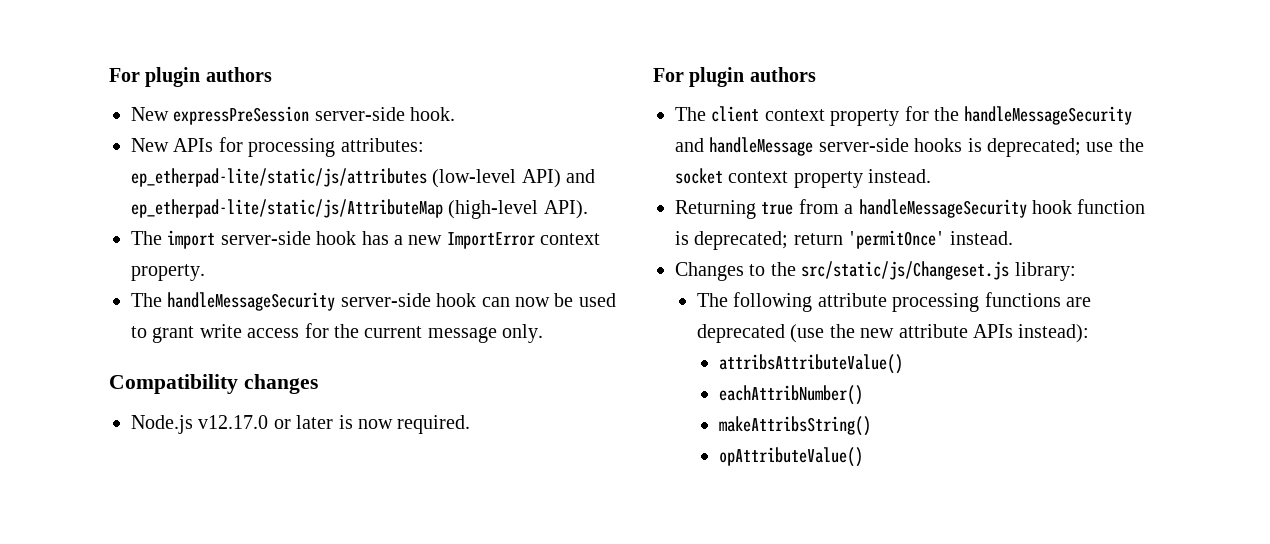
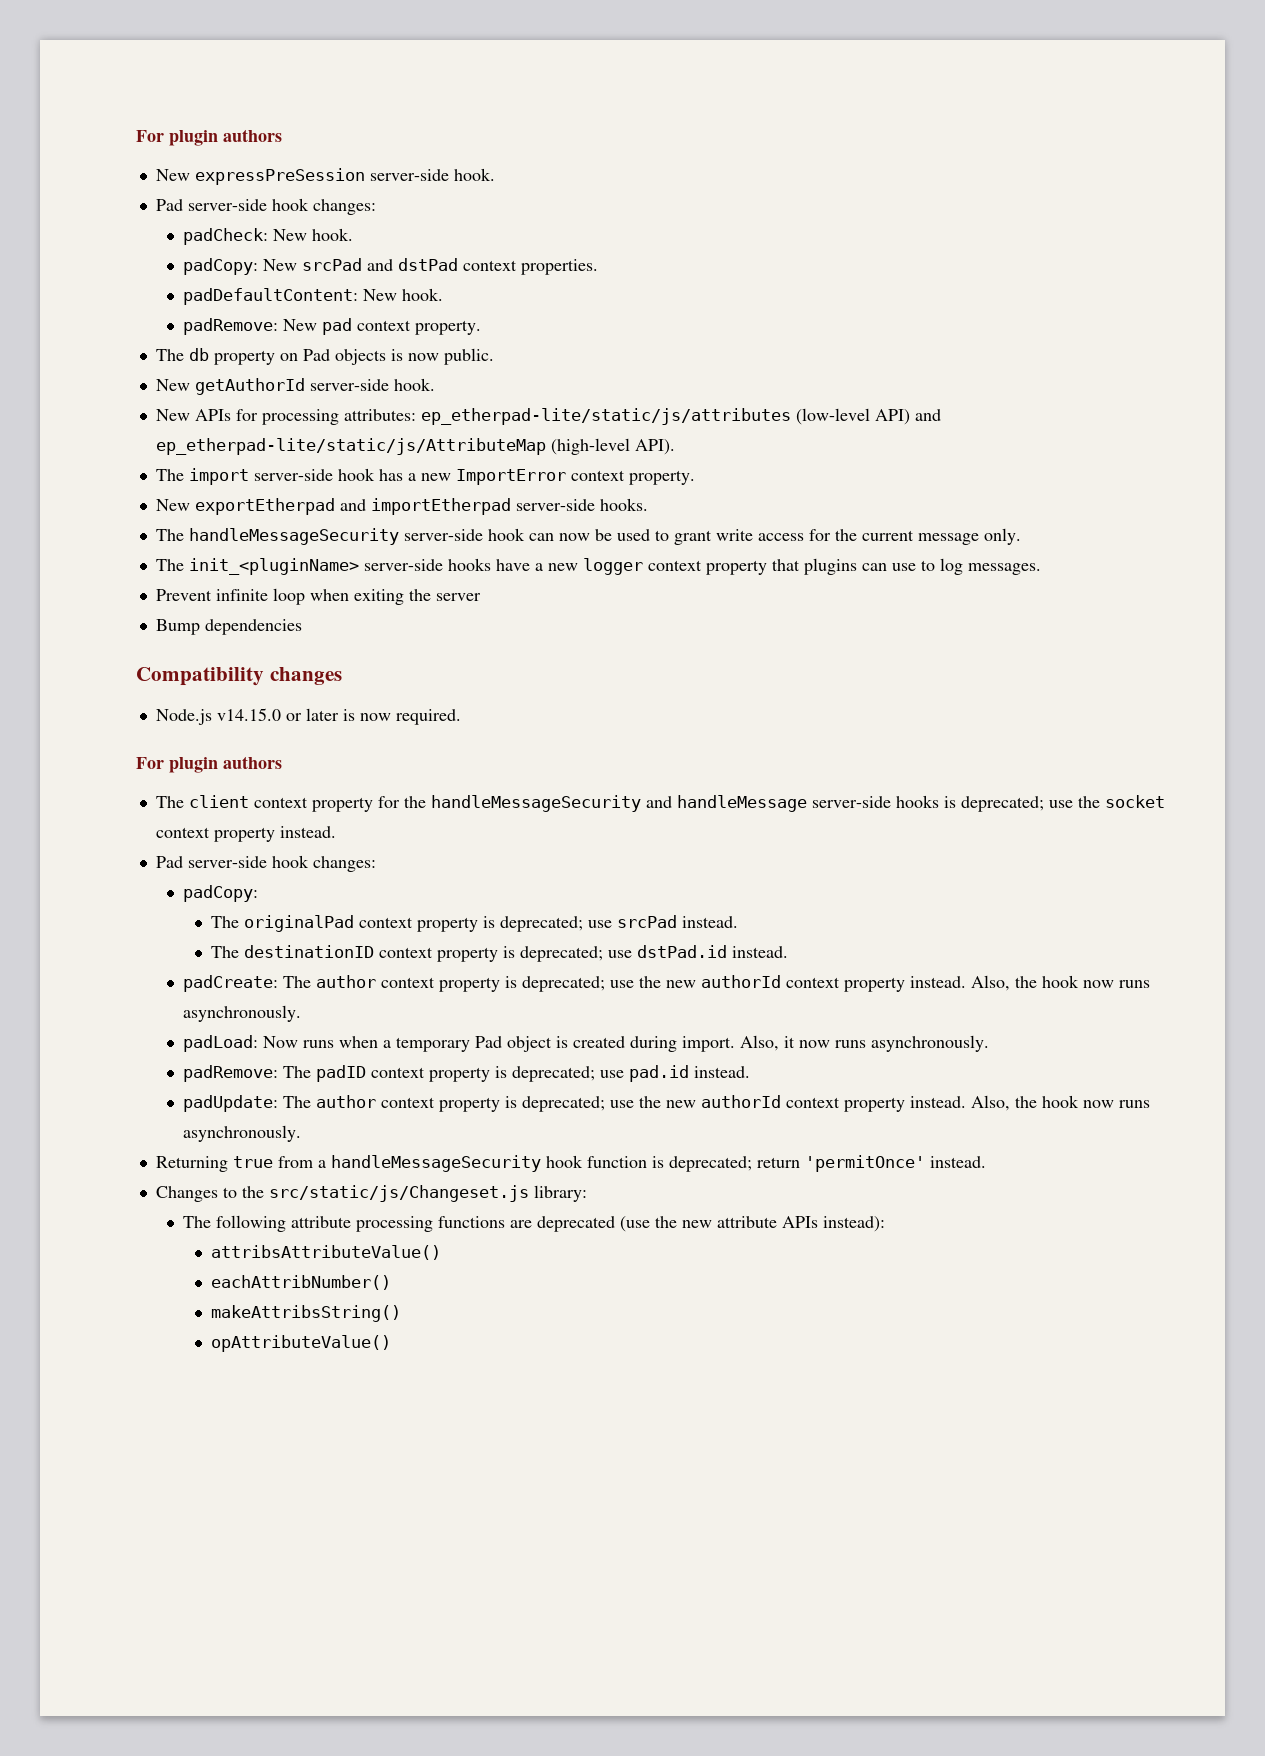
(456, 114) none -> [155,198,376,215] [183,228,354,245] [183,258,599,275] [183,288,444,305] [183,318,482,335] [155,348,494,365] [155,378,435,395] // Pad server-side hook changes: // padCheck: New hook. // padCopy: New srcPad and dstPad context properties. // padDefaultContent: New hook. // padRemove: New pad context property. // The db property on Pad objects is now public. // New getAuthorId server-side hook.
(205, 272) none -> [155,498,648,515] // New exportEtherpad and importEtherpad server-side hooks.
(544, 333) none -> [155,558,1041,575] [155,588,481,605] [155,619,302,635] // The init_<pluginName> server-side hooks have a new logger context property that plugins can use to log messages. // Prevent infinite loop when exiting the server // Bump dependencies
[198,415,269,429] v12.17.0 -> [216,708,281,721] v14.15.0
(932, 176) none -> [155,855,376,872] [183,885,259,902] [210,915,738,932] [210,945,788,962] [183,975,1151,992] [183,1005,302,1022] [183,1035,990,1052] [183,1065,751,1082] [183,1095,1151,1112] [183,1125,302,1142] // Pad server-side hook changes: // padCopy: // The originalPad context property is deprecated; use srcPad instead. // The destinationID context property is deprecated; use dstPad.id instead. // padCreate: The author context property is deprecated; use the new authorId context property instead. Also, the hook now runs asynchronously. // padLoad: Now runs when a temporary Pad object is created during import. Also, it now runs asynchronously. // padRemove: The padID context property is deprecated; use pad.id instead. // padUpdate: The author context property is deprecated; use the new authorId context property instead. Also, the hook now runs asynchronously.

